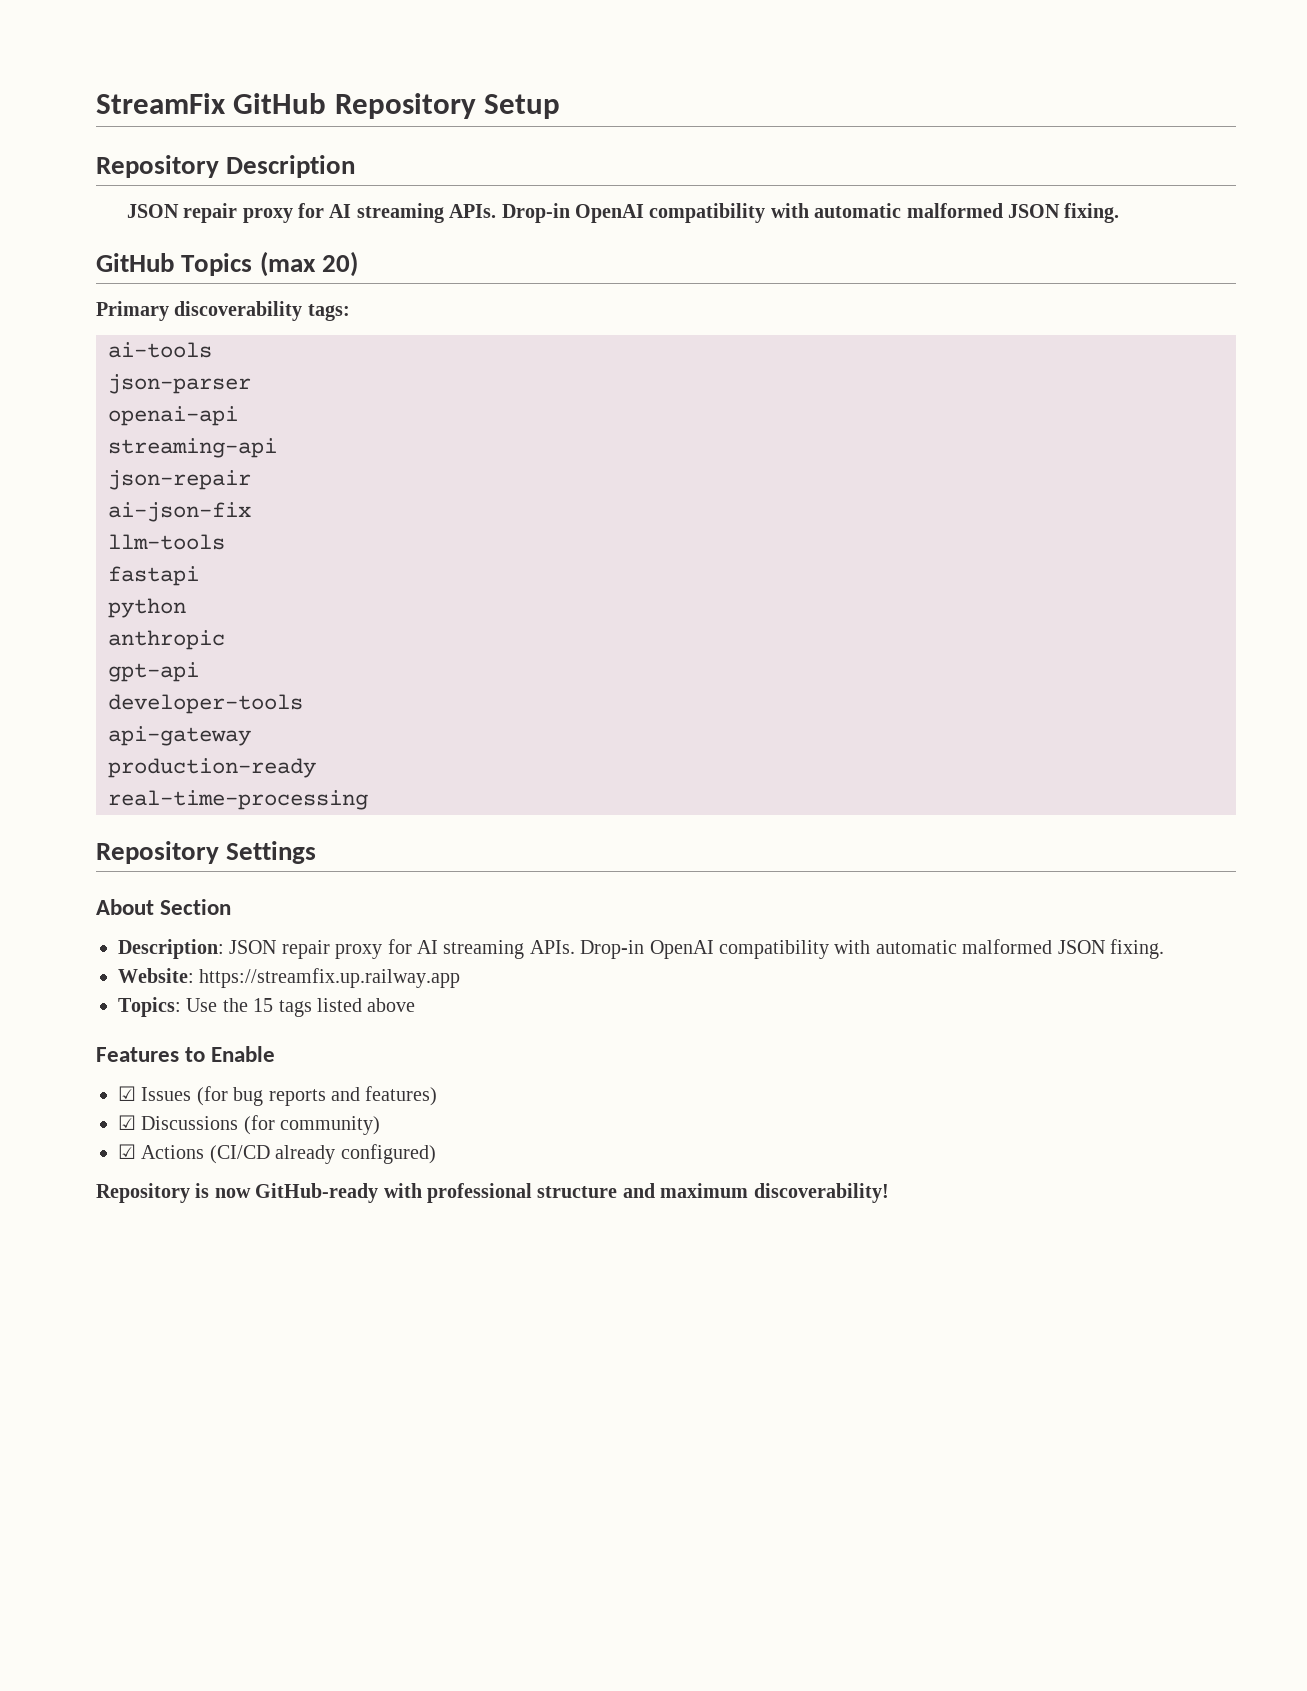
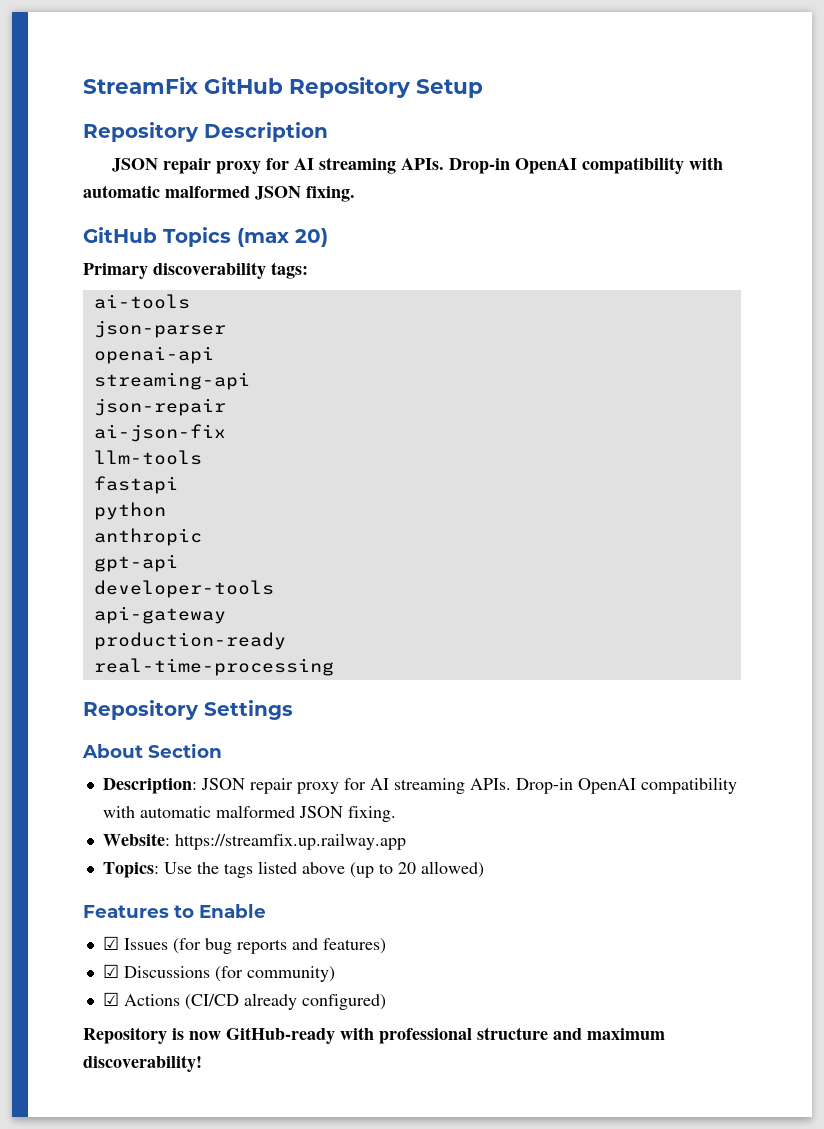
[253,998,274,1012] 15 -> (219, 868) none
(416, 1005) none -> [349,861,484,878] (up to 20 allowed)

